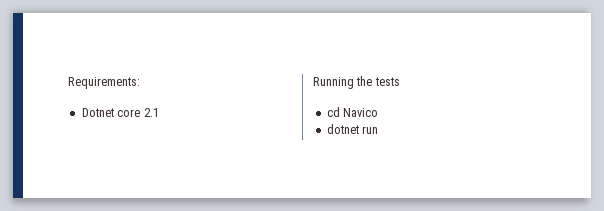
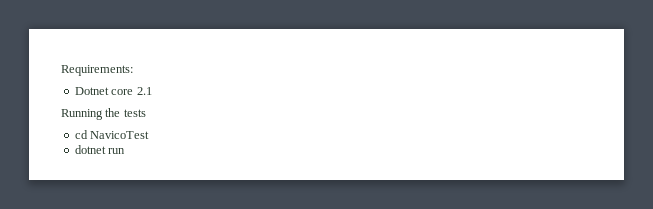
[343,108,379,117] Navico -> [90,131,150,139] NavicoTest

